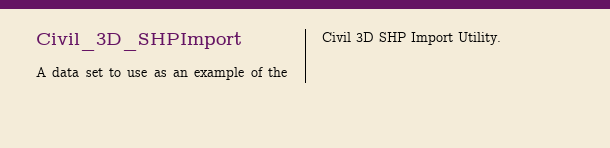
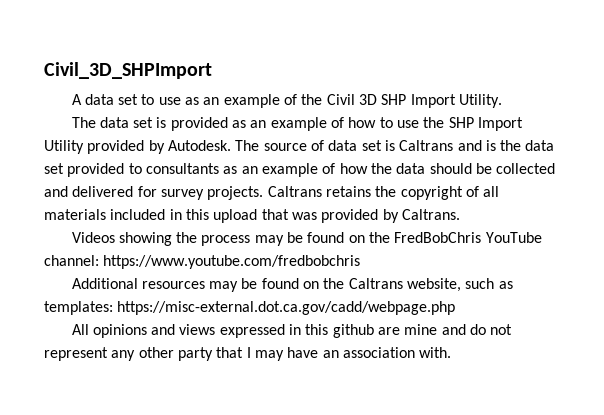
(501, 38) none -> [71,117,523,131] [44,140,555,154] [44,163,556,177] [44,186,500,200] [44,209,460,223] [71,232,542,246] [44,255,361,269] [71,278,513,292] [44,301,456,315] [71,324,513,338] [44,347,452,361] // The data set is provided as an example of how to use the SHP Import Utility provided by Autodesk. The source of data set is Caltrans and is the data set provided to consultants as an example of how the data should be collected and delivered for survey projects. Caltrans retains the copyright of all materials included in this upload that was provided by Caltrans. // Videos showing the process may be found on the FredBobChris YouTube channel: https://www.youtube.com/fredbobchris // Additional resources may be found on the Caltrans website, such as templates: https://misc-external.dot.ca.gov/cadd/webpage.php // All opinions and views expressed in this github are mine and do not represent any other party that I may have an association with.

